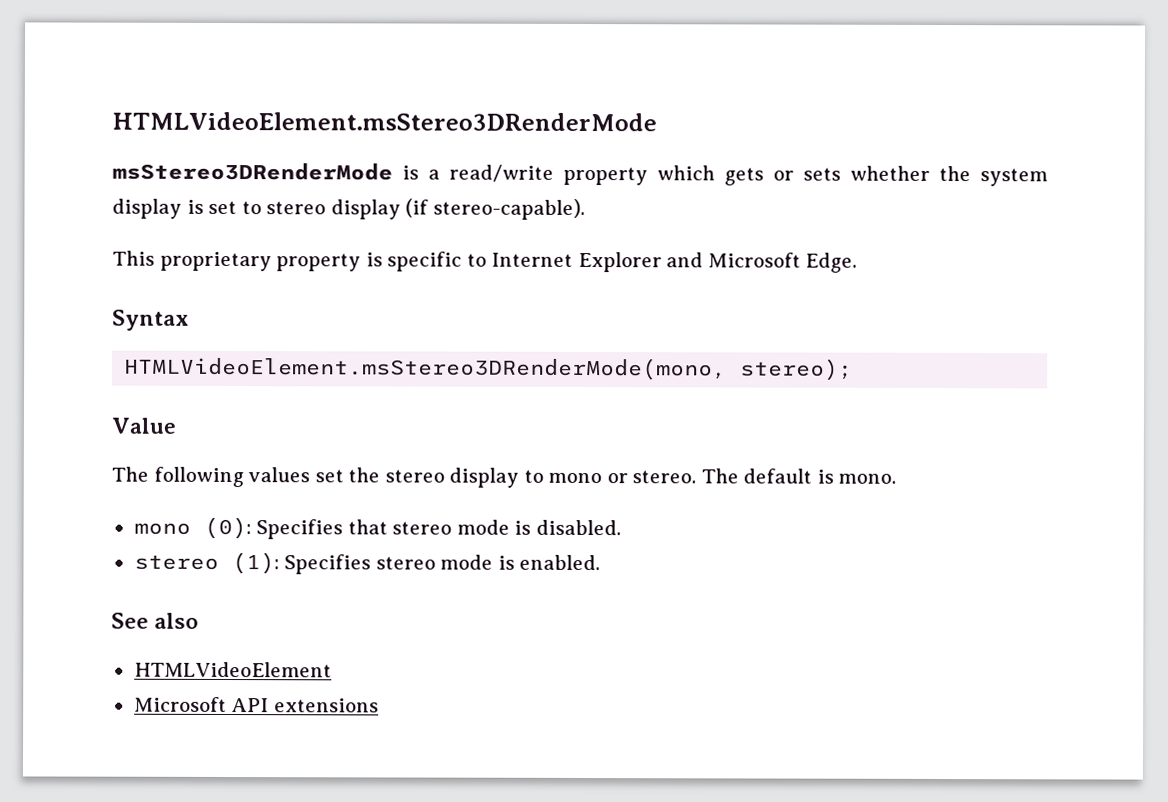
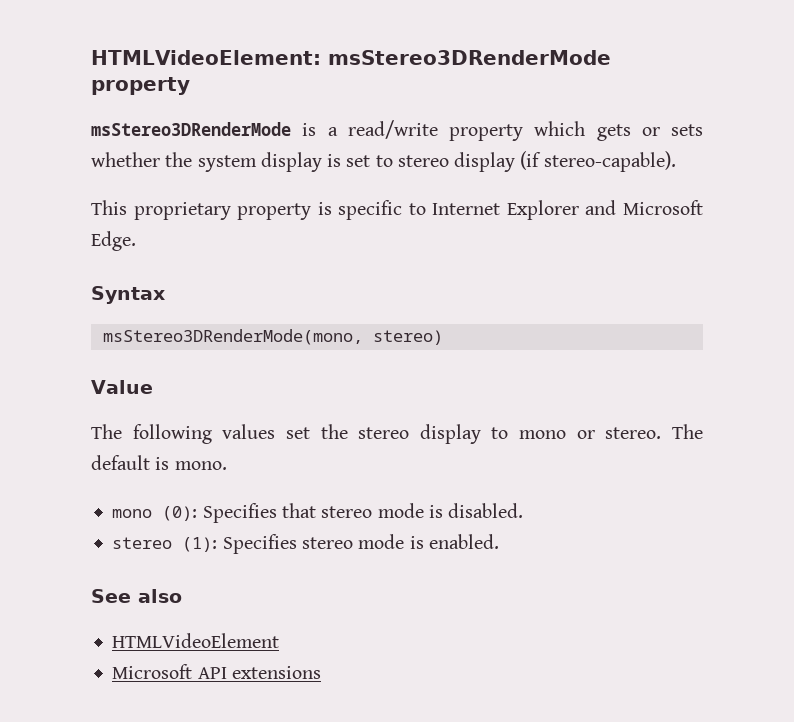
[112,111,657,132] HTMLVideoElement.msStereo3DRenderMode -> [91,50,611,65] [91,77,190,95] HTMLVideoElement: msStereo3DRenderMode property
[124,356,854,381] HTMLVideoElement.msStereo3DRenderMode(mono, stereo); -> [102,329,443,345] msStereo3DRenderMode(mono, stereo)

